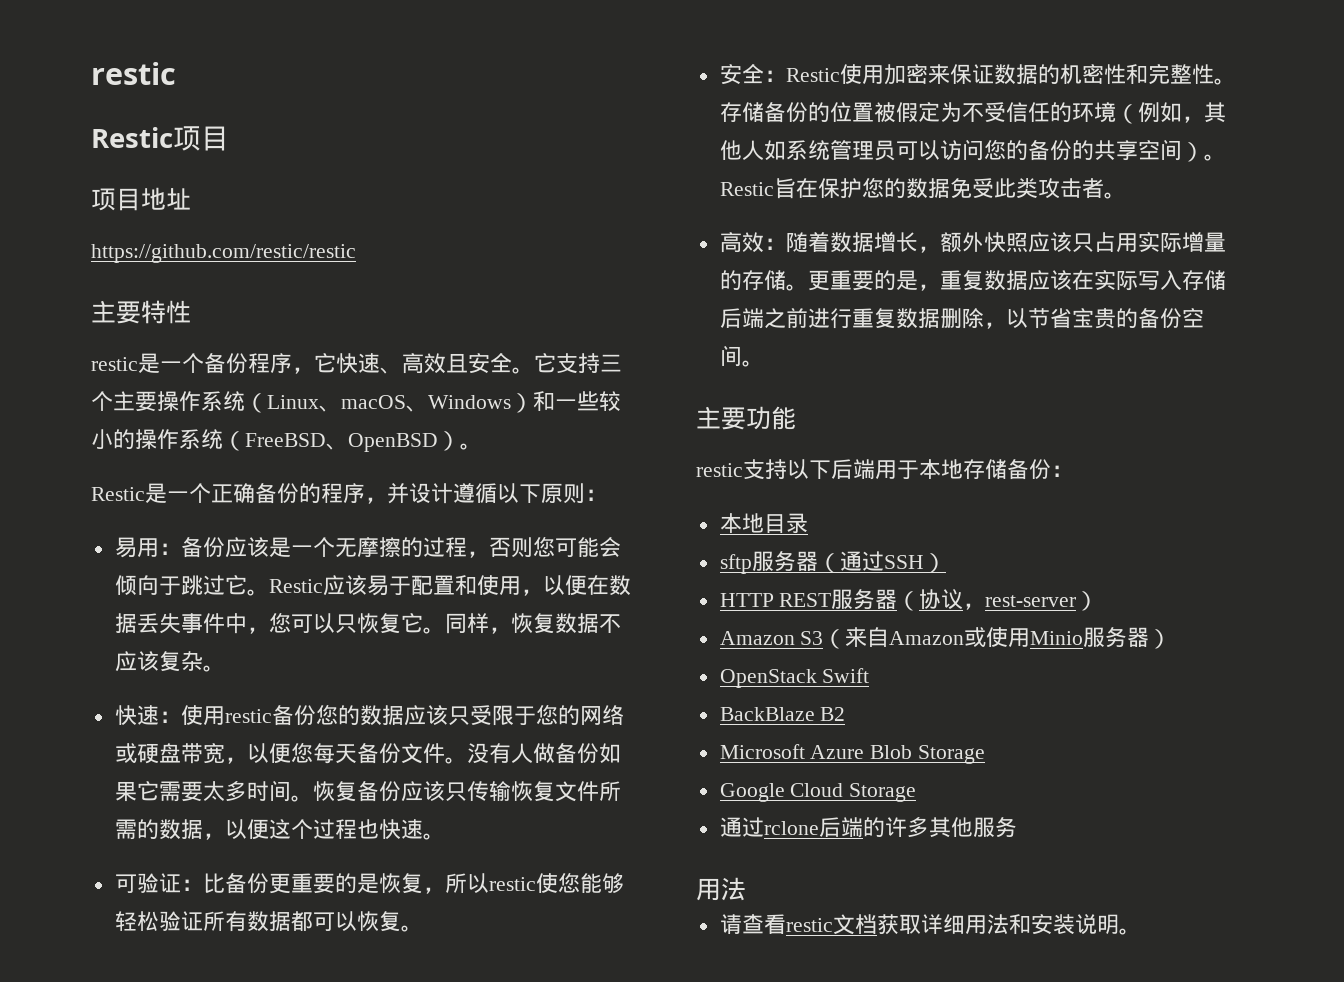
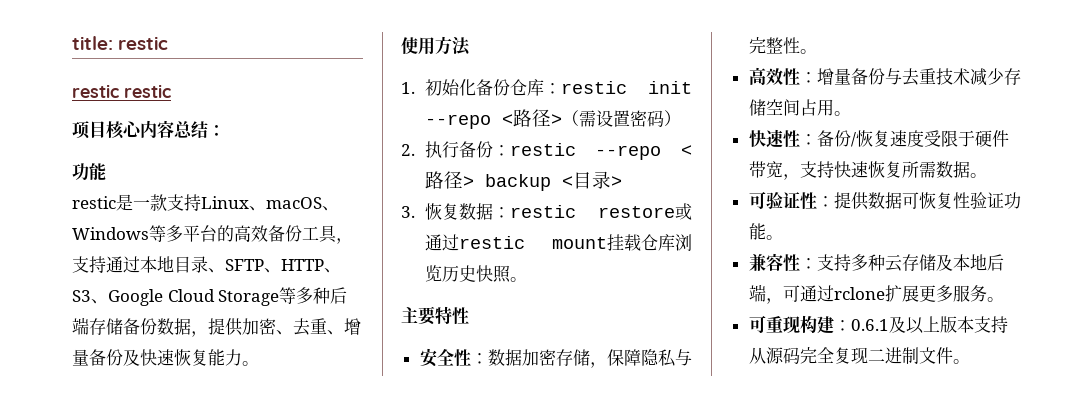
[91,62,176,85] [91,126,229,151] [91,187,191,211] [91,244,356,263] [91,300,191,324] [91,353,622,374] [91,391,621,413] [91,429,482,452] [91,483,607,504] [114,536,621,558] [114,575,631,596] [114,612,621,634] [114,651,225,672] [114,704,624,726] [114,742,621,764] [114,780,621,802] [114,819,445,840] [114,872,624,894] [114,911,423,932] [719,63,1236,85] [719,102,1226,124] [719,139,1226,162] [719,177,1126,199] [719,232,1226,253] [719,270,1226,291] [719,307,1204,329] [719,345,764,367] [696,406,796,430] [696,459,1073,480] [719,513,808,534] [719,551,946,574] [719,589,1099,611] [719,627,1172,649] [719,668,870,688] [719,707,846,721] [719,744,986,764] [719,783,917,802] [719,817,1017,838] [696,877,746,901] [719,914,1119,935] restic // Restic项目 // 项目地址 // https://github.com/restic/restic // 主要特性 // restic是一个备份程序，它快速、高效且安全。它支持三个主要操作系统（Linux、macOS、Windows）和一些较小的操作系统（FreeBSD、OpenBSD）。 // Restic是一个正确备份的程序，并设计遵循以下原则： // 易用：备份应该是一个无摩擦的过程，否则您可能会倾向于跳过它。Restic应该易于配置和使用，以便在数据丢失事件中，您可以只恢复它。同样，恢复数据不应该复杂。 // 快速：使用restic备份您的数据应该只受限于您的网络或硬盘带宽，以便您每天备份文件。没有人做备份如果它需要太多时间。恢复备份应该只传输恢复文件所需的数据，以便这个过程也快速。 // 可验证：比备份更重要的是恢复，所以restic使您能够轻松验证所有数据都可以恢复。 // 安全：Restic使用加密来保证数据的机密性和完整性。存储备份的位置被假定为不受信任的环境（例如，其他人如系统管理员可以访问您的备份的共享空间）。Restic旨在保护您的数据免受此类攻击者。 // 高效：随着数据增长，额外快照应该只占用实际增量的存储。更重要的是，重复数据应该在实际写入存储后端之前进行重复数据删除，以节省宝贵的备份空间。 // 主要功能 // restic支持以下后端用于本地存储备份： // 本地目录 // sftp服务器（通过SSH） // HTTP REST服务器（协议，rest-server） // Amazon S3（来自Amazon或使用Minio服务器） // OpenStack Swift // BackBlaze B2 // Microsoft Azure Blob Storage // Google Cloud Storage // 通过rclone后端的许多其他服务 // 用法 // 请查看restic文档获取详细用法和安装说明 -> [72,36,169,50] [72,84,171,98] [72,120,225,139] [72,163,106,180] [72,194,339,211] [72,225,353,244] [72,256,341,273] [72,287,348,306] [72,317,361,337] [72,349,259,366] [401,36,471,56] [401,79,692,96] [424,109,681,129] [401,141,692,160] [424,171,622,191] [401,203,692,220] [424,234,692,251] [424,265,527,283] [401,306,469,325] [419,348,692,368] [748,37,817,54] [748,67,1021,86] [748,99,851,116] [748,129,1009,148] [748,161,987,180] [748,191,1021,210] [748,223,783,240] [748,253,1004,272] [748,284,1004,304] [748,315,1008,334] [748,347,953,364] title: restic // restic restic // 项目核心内容总结： // 功能 // restic是一款支持Linux、macOS、Windows等多平台的高效备份工具，支持通过本地目录、SFTP、HTTP、S3、Google Cloud Storage等多种后端存储备份数据，提供加密、去重、增量备份及快速恢复能力。 // 使用方法 // 1.初始化备份仓库：restic init --repo <路径>（需设置密码） // 2.执行备份：restic --repo <路径> backup <目录> // 3.恢复数据：restic restore或通过restic mount挂载仓库浏览历史快照。 // 主要特性 // 安全性：数据加密存储，保障隐私与完整性。 // 高效性：增量备份与去重技术减少存储空间占用。 // 快速性：备份/恢复速度受限于硬件带宽，支持快速恢复所需数据。 // 可验证性：提供数据可恢复性验证功能。 // 兼容性：支持多种云存储及本地后端，可通过rclone扩展更多服务。 // 可重现构建：0.6.1及以上版本支持从源码完全复现二进制文件

